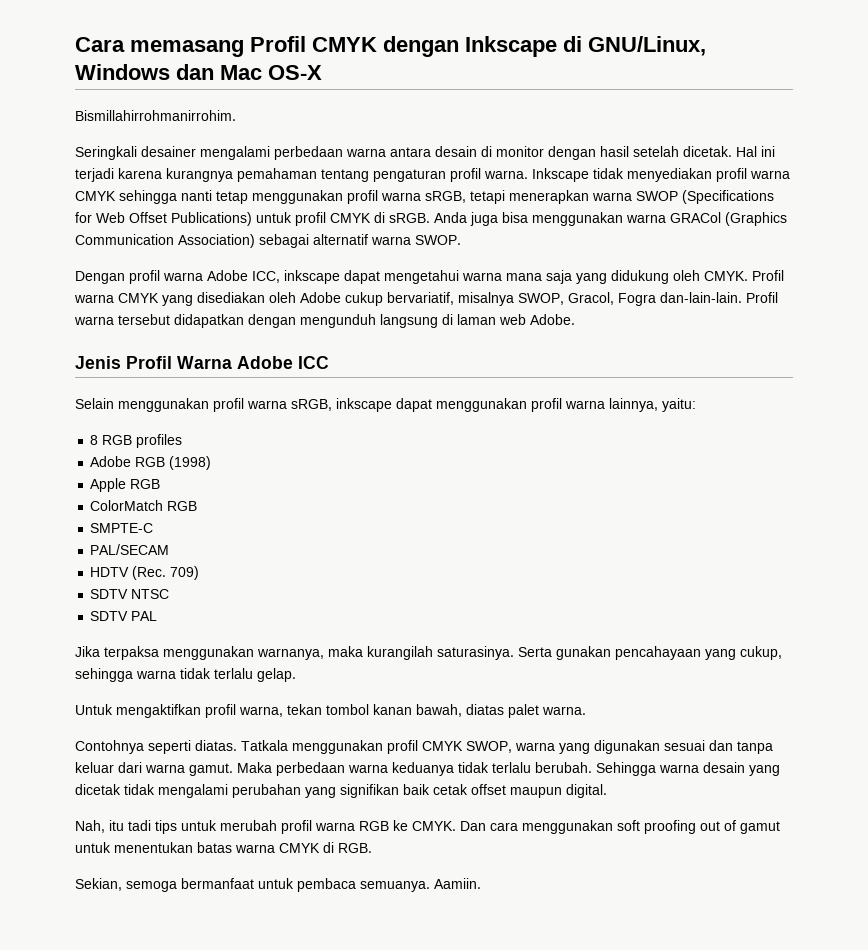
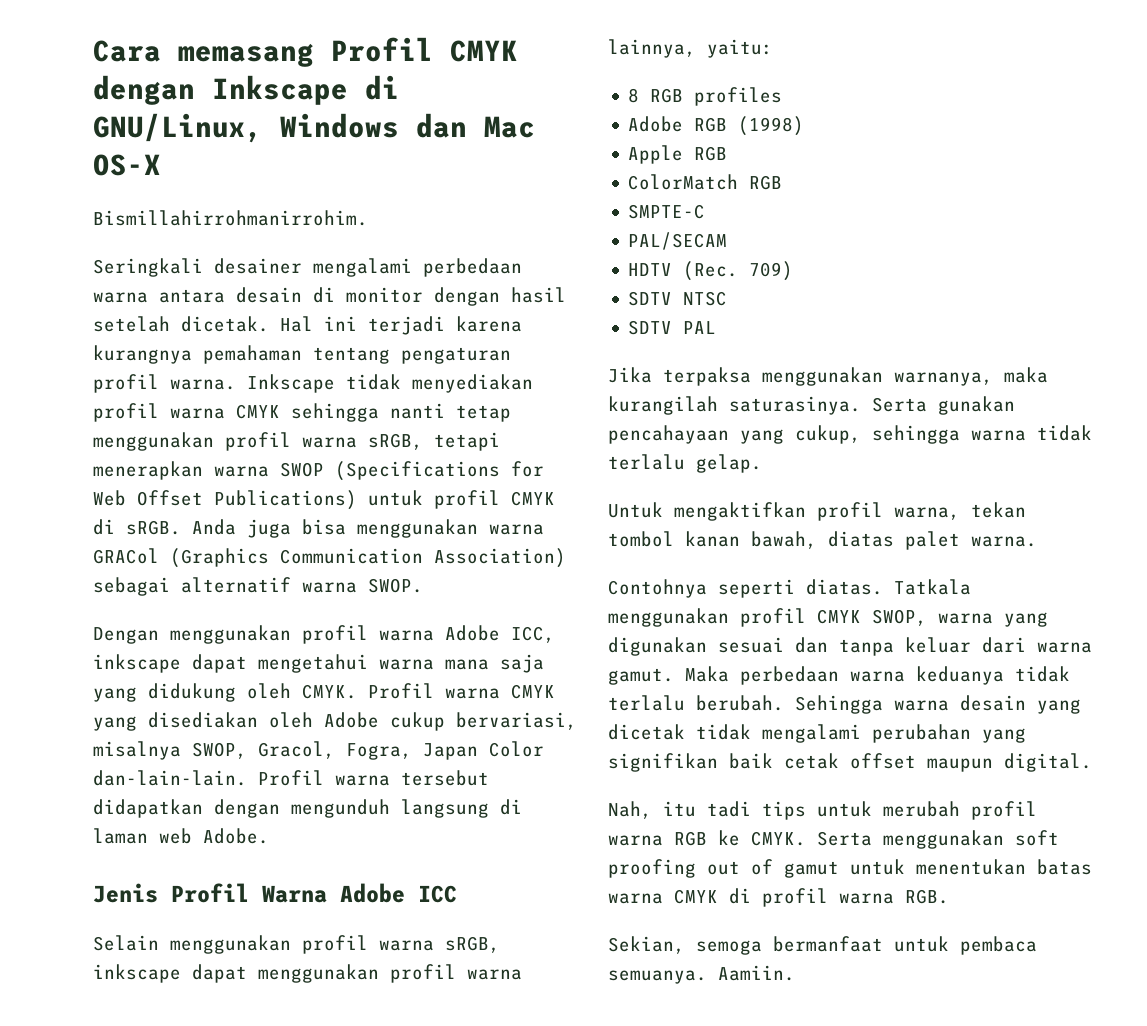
(125, 277) none -> [170,625,291,644] menggunakan
[387,292,454,305] bervariatif, -> [456,712,577,730] bervariasi,
[618,293,656,306] Fogra -> [346,741,544,760] Fogra, Japan Color
[460,821,518,831] Dan cara -> [817,831,872,846] Serta
(334, 847) none -> [762,888,894,907] profil warna

